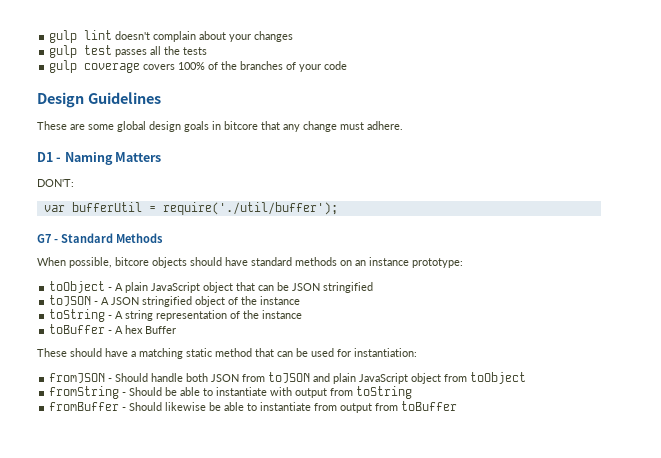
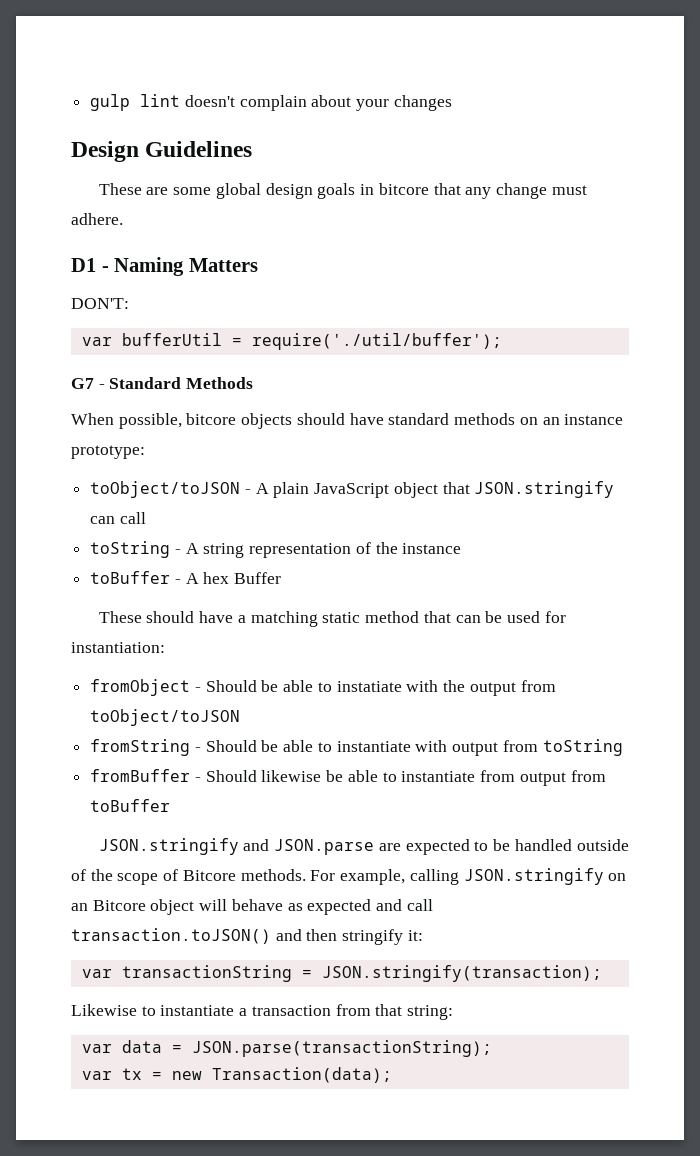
[49,45,208,58] [49,60,348,73] // gulp test passes all the tests // gulp coverage covers 100% of the branches of your code -> (452, 103) none
[49,281,106,293] toObject -> [90,481,241,498] toObject/toJSON
[258,282,374,293] [49,295,301,307] can be JSON stringified // toJSON - A JSON stringified object of the instance -> [474,481,615,498] [90,512,146,524] JSON.stringify can call
[49,372,527,384] fromJSON - Should handle both JSON from toJSON and plain JavaScript object from toObject -> [90,679,556,696] [90,709,241,726] fromObject - Should be able to instatiate with the output from toObject/toJSON
(458, 406) none -> [98,838,629,855] [71,868,627,885] [71,899,433,915] [71,928,423,945] [81,965,602,982] [71,1004,454,1020] [81,1040,492,1057] [81,1067,392,1083] // JSON.stringify and JSON.parse are expected to be handled outside of the scope of Bitcore methods. For example, calling JSON.stringify on an Bitcore object will behave as expected and call transaction.toJSON() and then stringify it: // var transactionString = JSON.stringify(transaction); // Likewise to instantiate a transaction from that string: // var data = JSON.parse(transactionString); // var tx = new Transaction(data);

